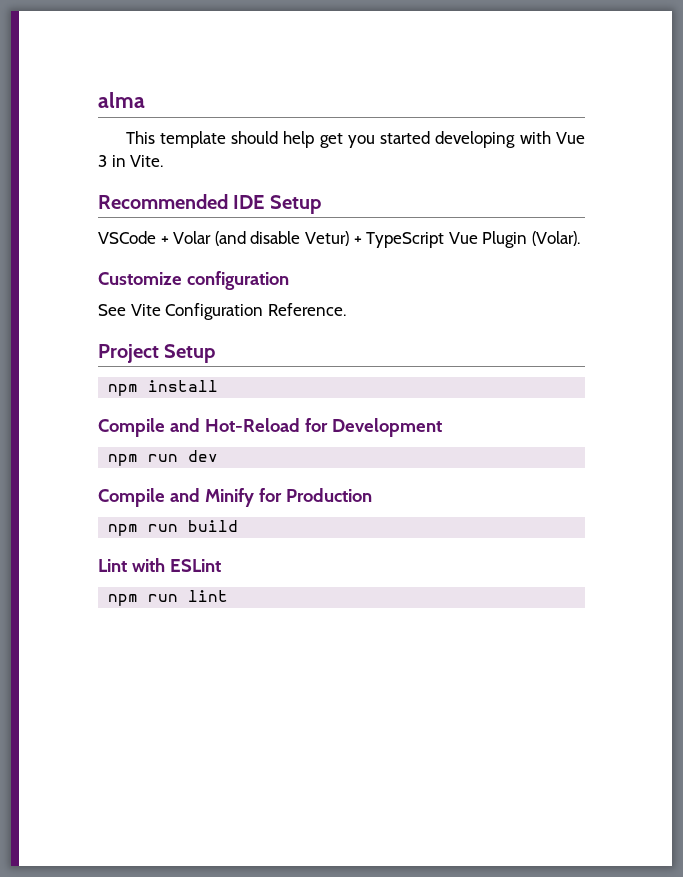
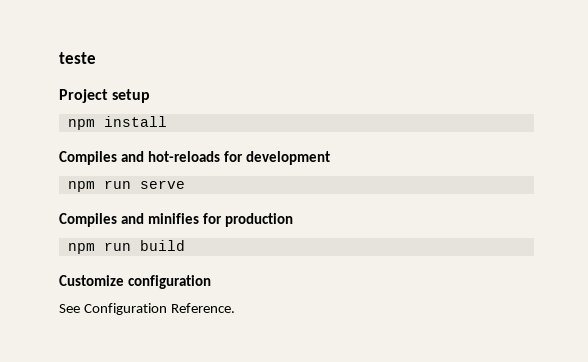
[98,92,145,108] [125,131,585,148] [98,155,164,167] [98,194,321,214] [98,231,580,248] alma // This template should help get you started developing with Vue 3 in Vite. // Recommended IDE Setup // VSCode + Volar (and disable Vetur) + TypeScript Vue Plugin (Volar). -> [59,52,96,64] [59,89,151,103] [67,116,167,130] [59,151,331,165] [67,180,185,192] [59,213,294,227] [67,240,185,254] teste // Project setup // npm install // Compiles and hot-reloads for development // npm run serve // Compiles and minifies for production // npm run build
[130,304,161,316] Vite -> (80, 308) none
[98,344,216,363] [108,380,219,396] [98,418,442,437] [108,450,219,466] [98,488,372,507] [108,520,239,536] [98,558,221,572] [108,590,229,606] // Project Setup // npm install // Compile and Hot-Reload for Development // npm run dev // Compile and Minify for Production // npm run build // Lint with ESLint // npm run lint -> (235, 308) none

